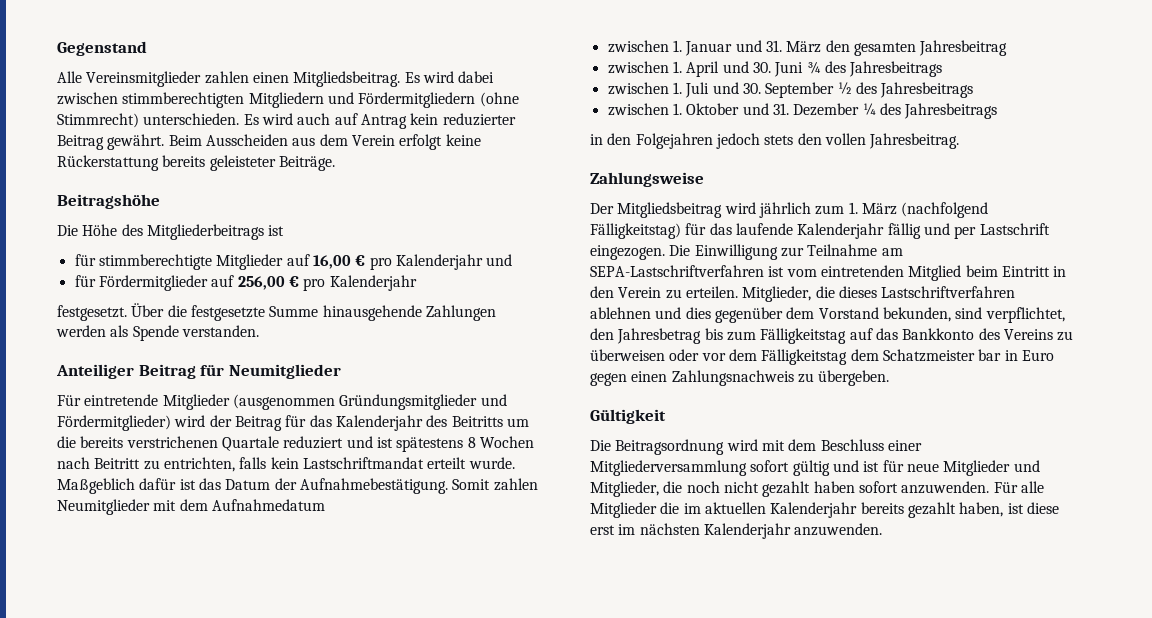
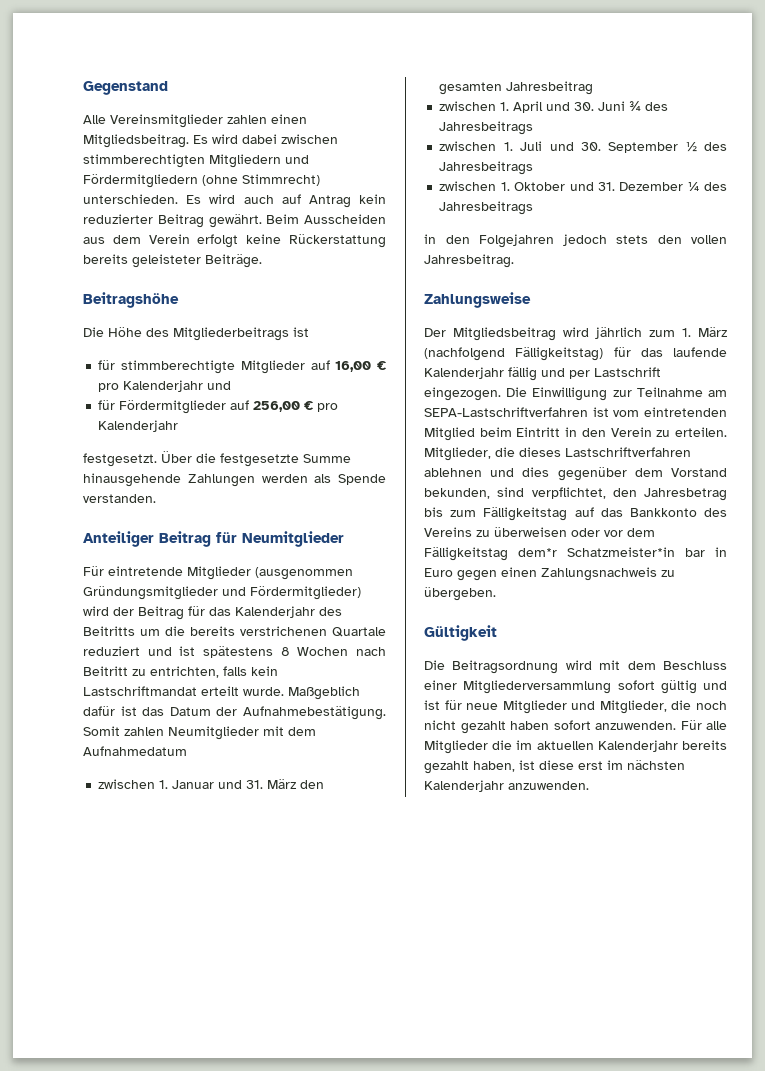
[850,349,975,362] dem Schatzmeister -> [518,547,675,557] dem*r Schatzmeister*in

